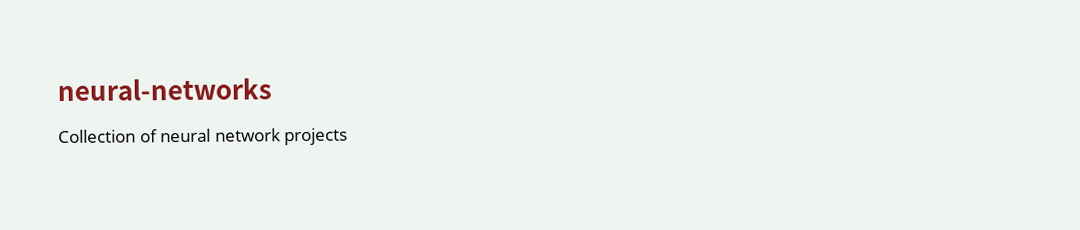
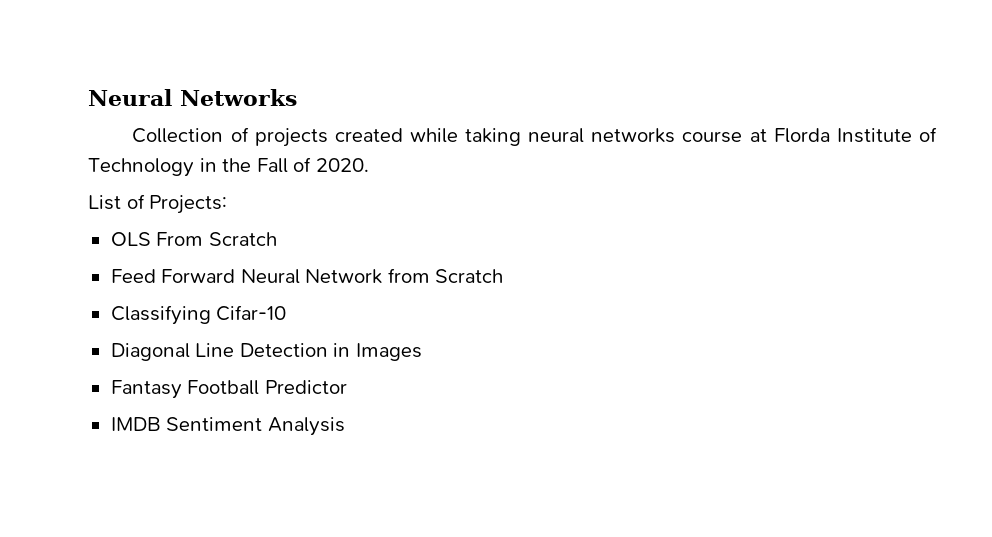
[57,77,272,102] neural-networks -> [88,89,297,106] Neural Networks
[160,127,349,146] neural network projects -> [254,127,938,147] [88,157,369,177] [88,194,228,214] [110,232,277,246] [110,268,504,284] [110,305,287,325] [110,343,422,361] [110,380,347,399] [110,417,345,436] projects created while taking neural networks course at Florda Institute of Technology in the Fall of 2020. // List of Projects: // OLS From Scratch // Feed Forward Neural Network from Scratch // Classifying Cifar-10 // Diagonal Line Detection in Images // Fantasy Football Predictor // IMDB Sentiment Analysis

